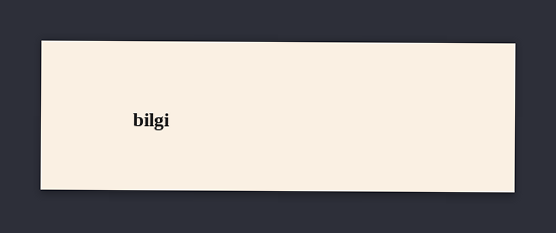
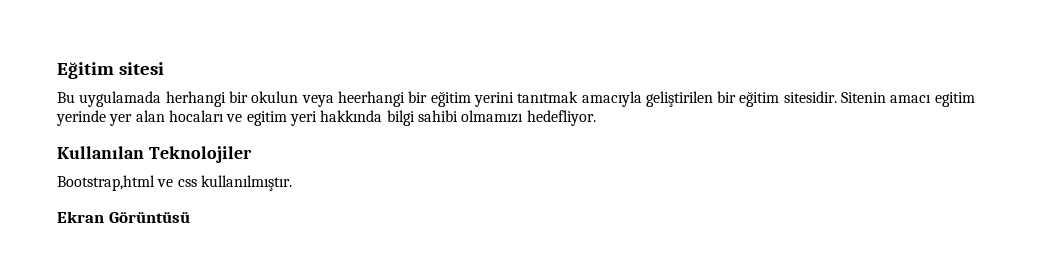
[132,113,171,131] bilgi -> [57,62,164,79] [57,91,975,107] [56,110,596,126] [57,146,252,163] [57,175,292,191] [57,211,190,223] Eğitim sitesi // Bu uygulamada herhangi bir okulun veya heerhangi bir eğitim yerini tanıtmak amacıyla geliştirilen bir eğitim sitesidir. Sitenin amacı egitim yerinde yer alan hocaları ve egitim yeri hakkında bilgi sahibi olmamızı hedefliyor. // Kullanılan Teknolojiler // Bootstrap,html ve css kullanılmıştır. // Ekran Görüntüsü

